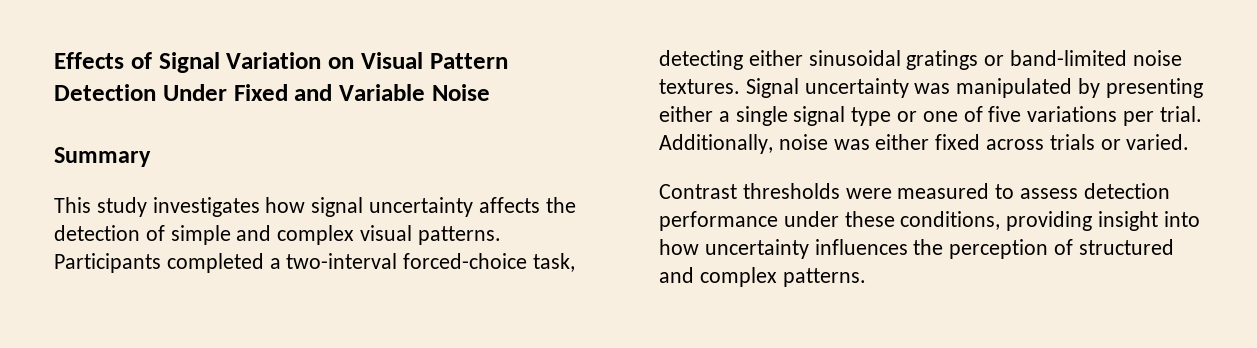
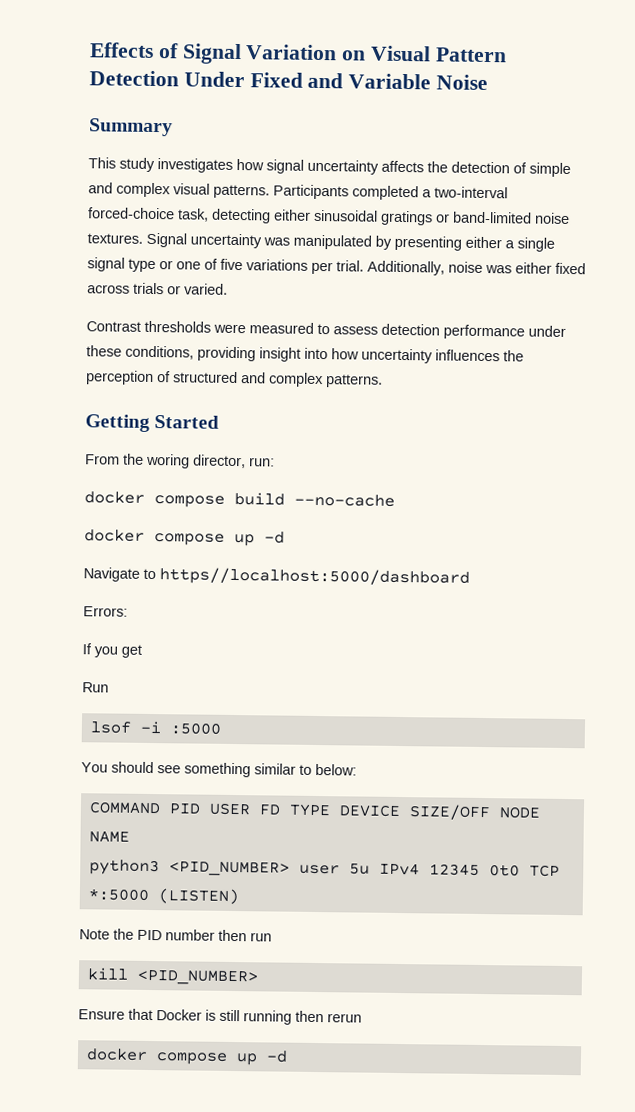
(866, 277) none -> [85,414,220,432] [85,453,275,469] [84,491,395,508] [84,529,285,547] [83,567,470,587] [83,606,128,617] [82,643,142,658] [82,682,109,693] [89,720,221,735] [81,761,357,778] [88,801,540,821] [88,830,130,843] [88,859,560,877] [87,888,239,905] [79,928,272,942] [86,967,258,986] [78,1008,362,1025] [85,1048,288,1066] // Getting Started // From the woring director, run: // docker compose build --no-cache // docker compose up -d // Navigate to https//localhost:5000/dashboard // Errors: // If you get // Run // lsof -i :5000 // You should see something similar to below: // COMMAND PID USER FD TYPE DEVICE SIZE/OFF NODE NAME // python3 <PID_NUMBER> user 5u IPv4 12345 0t0 TCP *:5000 (LISTEN) // Note the PID number then run // kill <PID_NUMBER> // Ensure that Docker is still running then rerun // docker compose up -d

